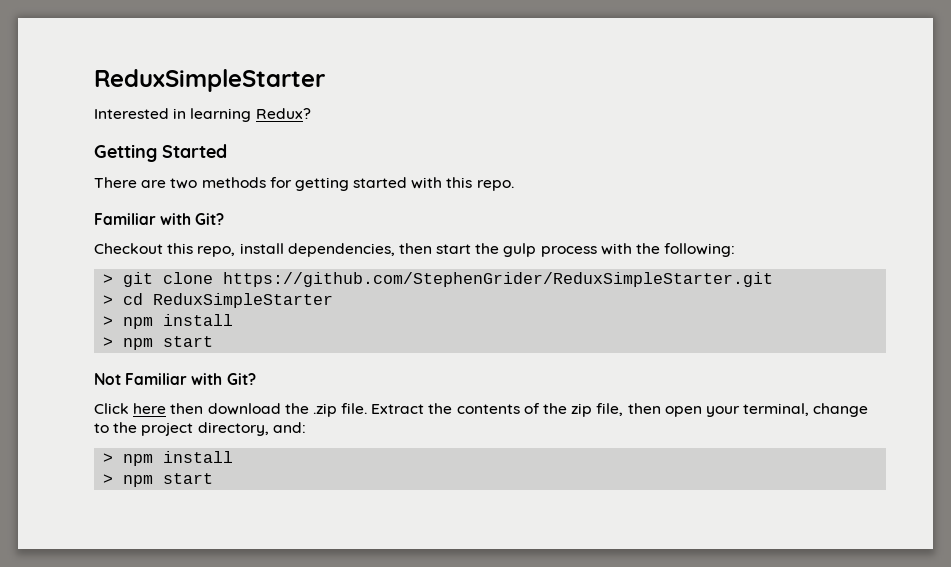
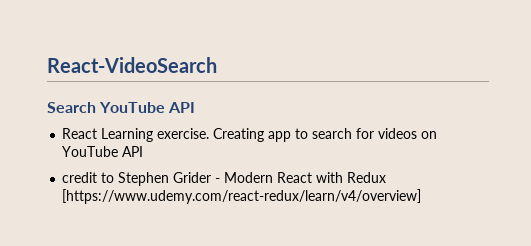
[94,69,325,92] [94,108,311,122] [94,144,227,162] [94,177,514,191] [94,213,225,225] [94,243,736,257] [103,272,774,287] [103,293,334,308] [103,314,234,329] [103,336,214,350] [94,373,256,385] [94,403,869,417] [94,422,306,436] [103,451,234,466] [103,473,214,487] ReduxSimpleStarter // Interested in learning Redux? // Getting Started // There are two methods for getting started with this repo. // Familiar with Git? // Checkout this repo, install dependencies, then start the gulp process with the following: // > git clone https://github.com/StephenGrider/ReduxSimpleStarter.git // > cd ReduxSimpleStarter // > npm install // > npm start // Not Familiar with Git? // Click here then download the .zip file. Extract the contents of the zip file, then open your terminal, change to the project directory, and: // > npm install // > npm start -> [47,57,217,73] [47,102,196,113] [62,128,438,142] [62,146,144,157] [62,172,387,186] [62,189,422,204] React-VideoSearch // Search YouTube API // React Learning exercise. Creating app to search for videos on YouTube API // credit to Stephen Grider - Modern React with Redux [https://www.udemy.com/react-redux/learn/v4/overview]

